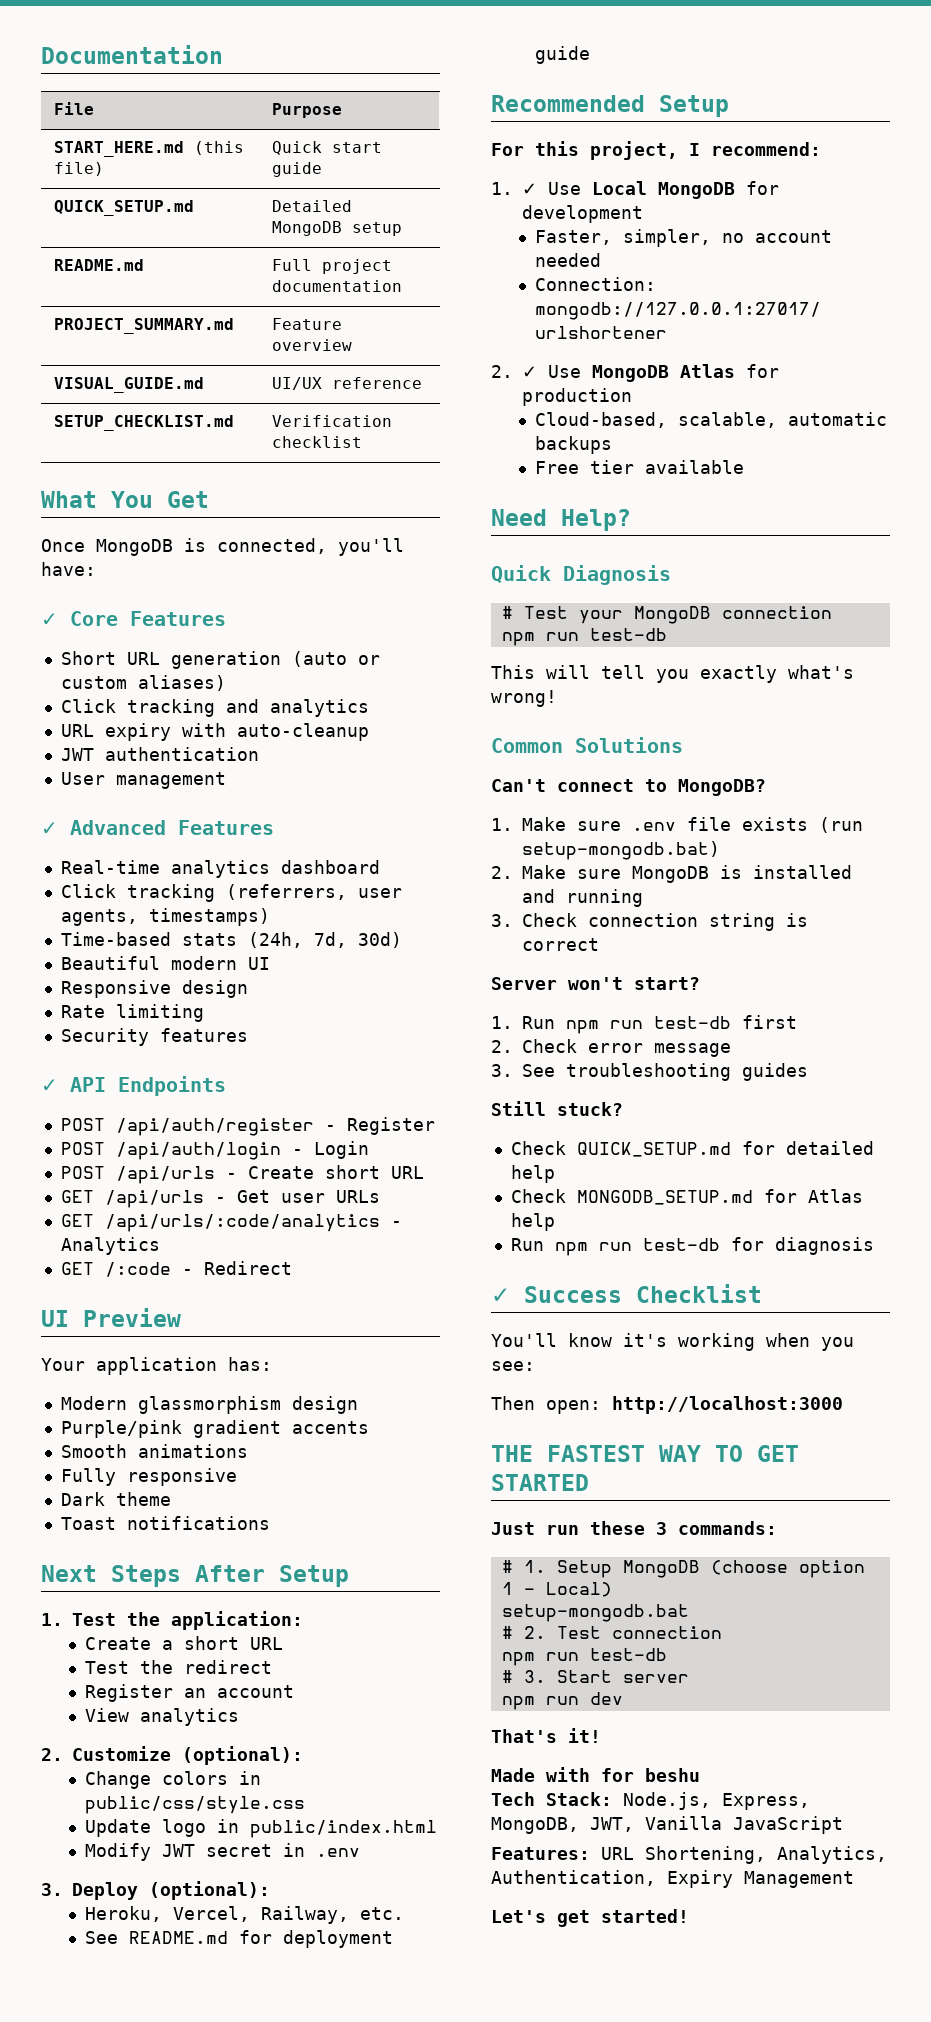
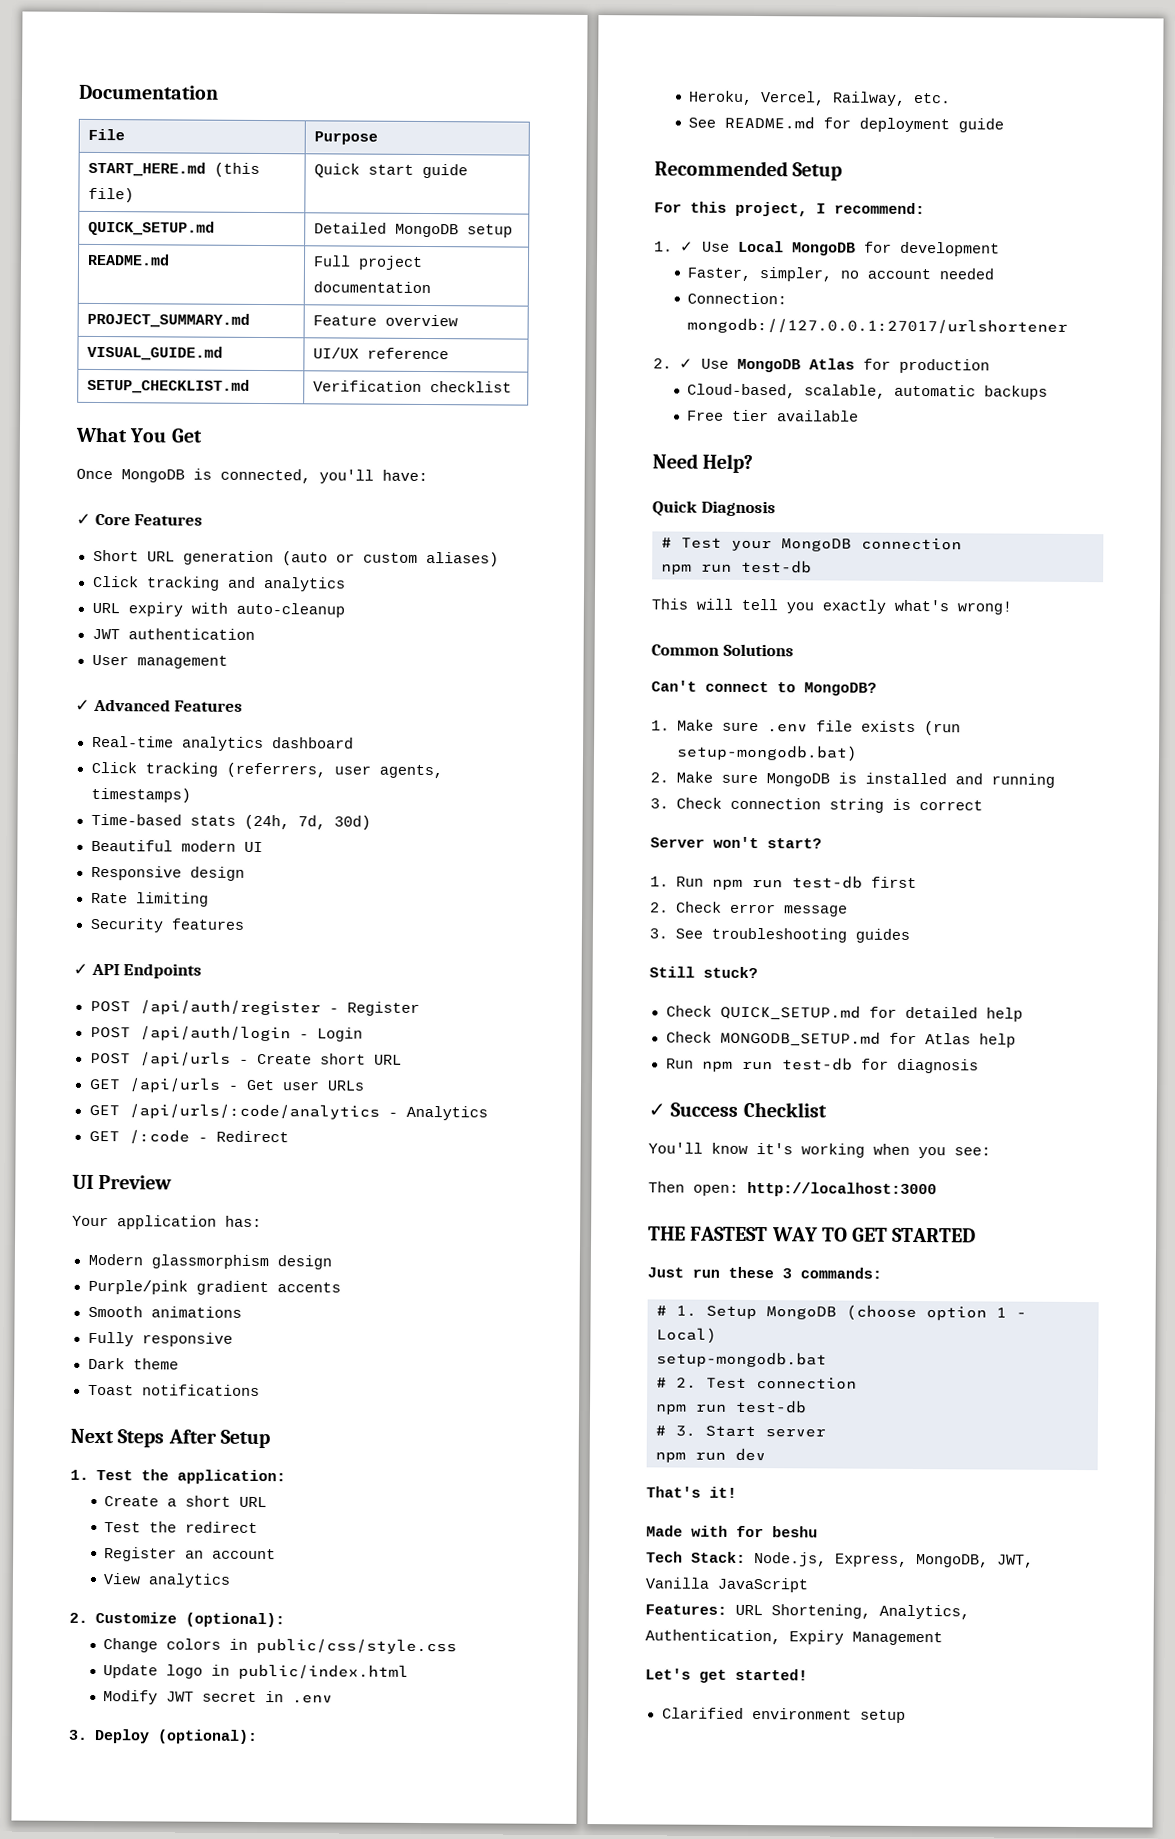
(689, 1916) none -> [661,1707,906,1723] // Clarified environment setup

